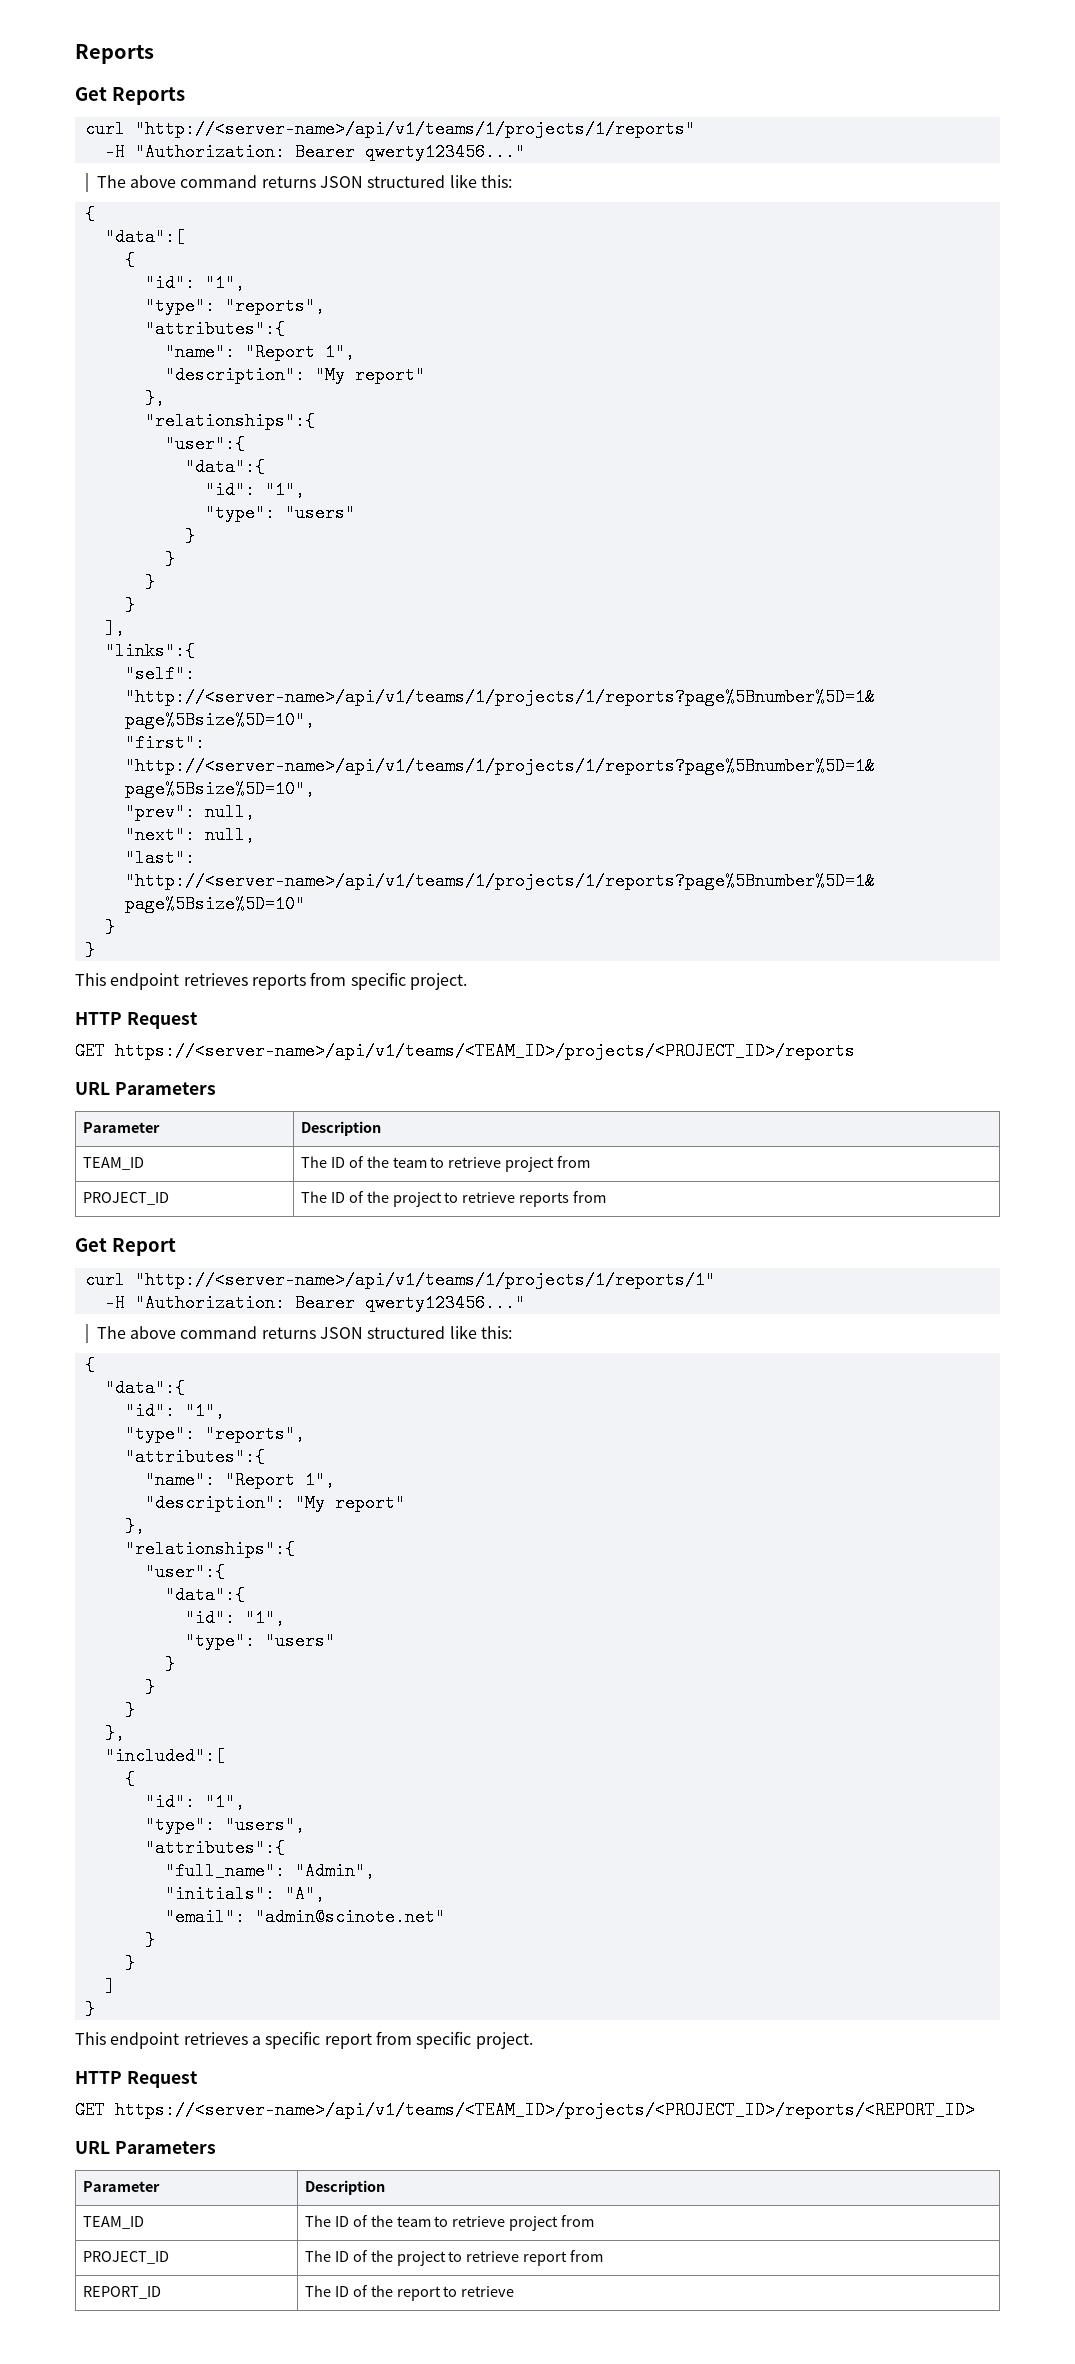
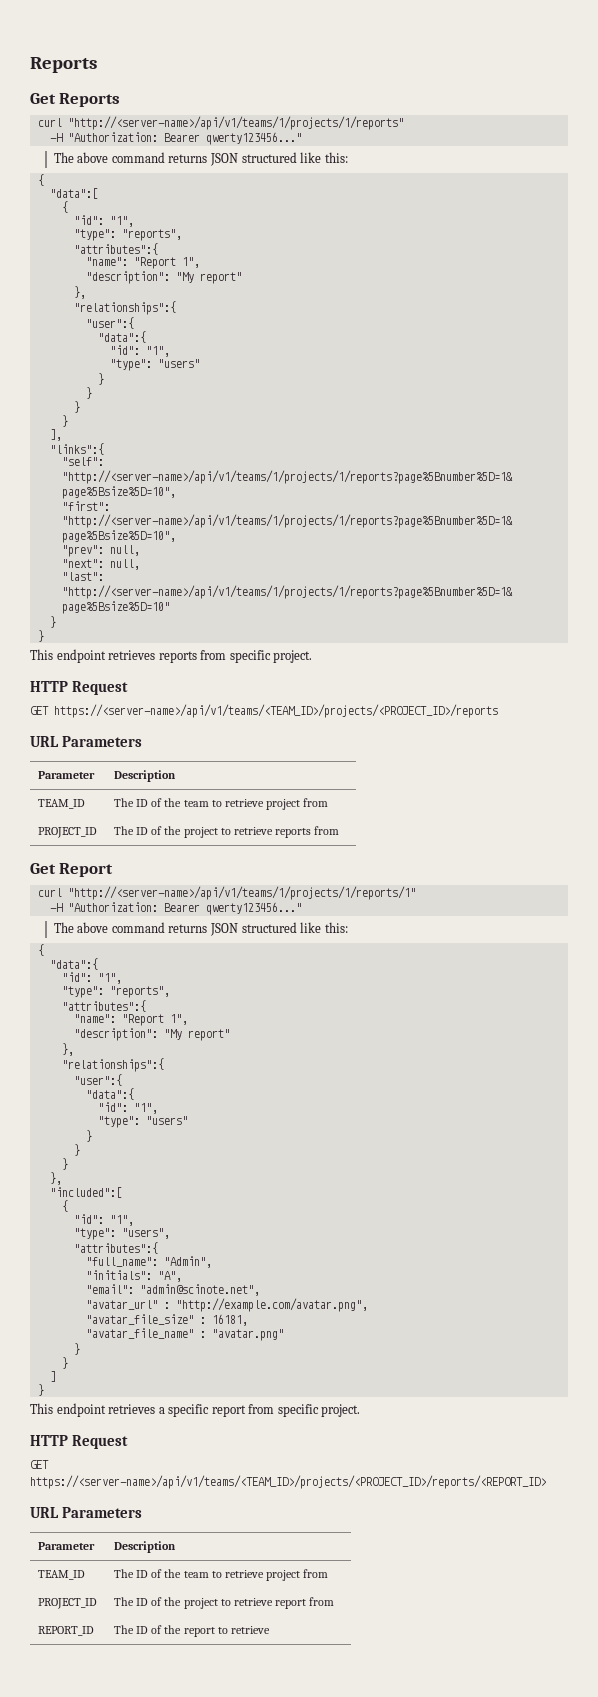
[254,1908,445,1926] "admin@scinote.net" -> [139,1284,260,1296] [85,1298,368,1312] [85,1314,248,1326] [85,1328,284,1341] "admin@scinote.net", // "avatar_url" : "http://example.com/avatar.png", // "avatar_file_size" : 16181, // "avatar_file_name" : "avatar.png"

